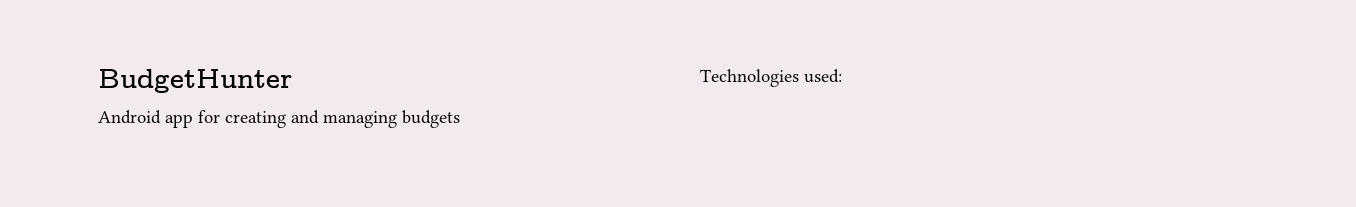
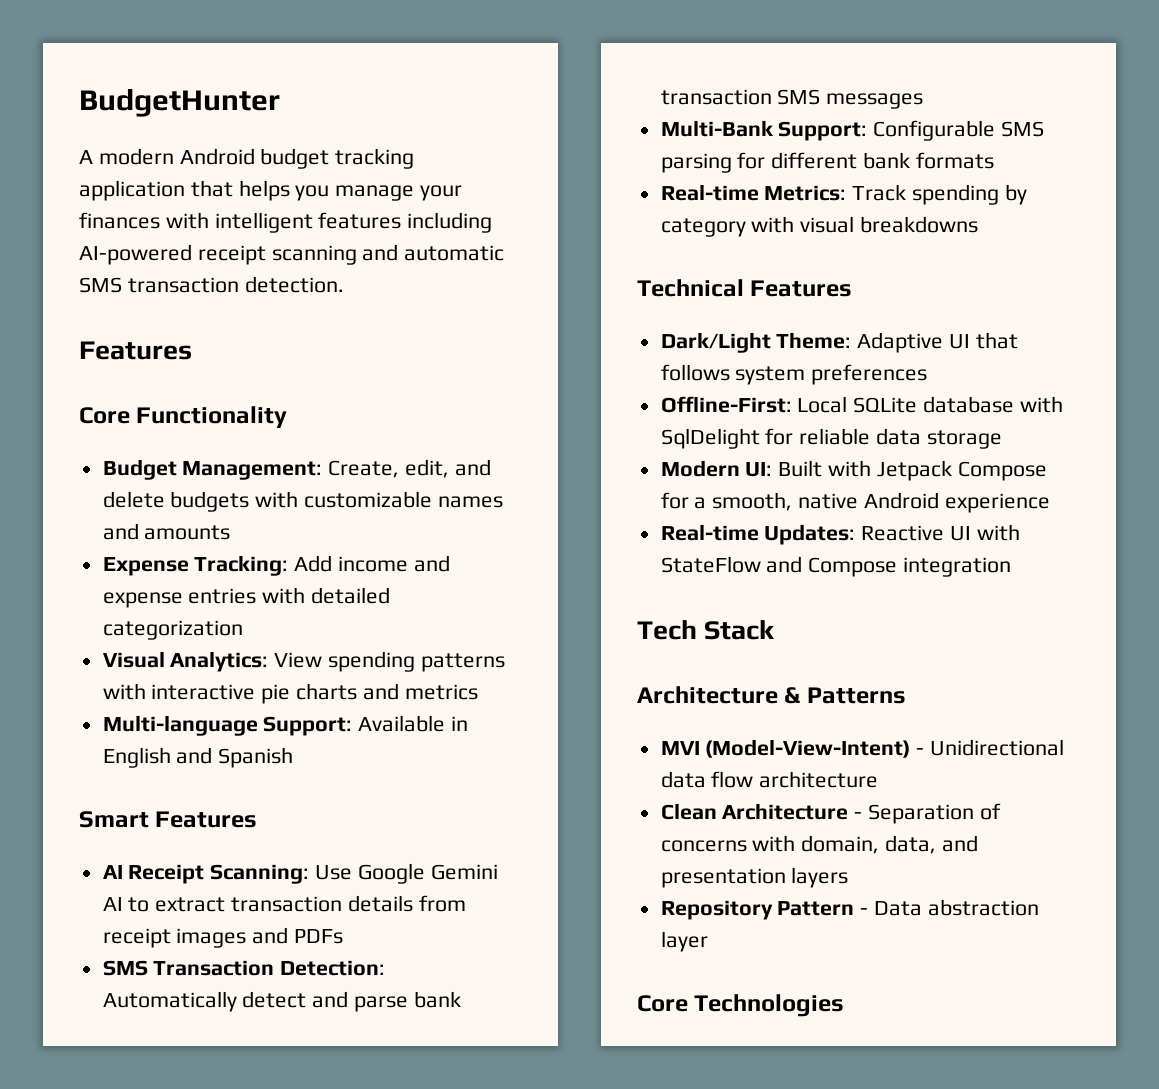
[98,110,460,128] [700,69,842,87] Android app for creating and managing budgets // Technologies used: -> [79,148,415,169] [79,180,463,201] [79,212,493,233] [79,244,505,265] [79,276,344,293] [79,341,192,360] [79,406,288,428] [102,459,491,480] [102,491,503,512] [102,523,231,540] [102,555,450,576] [102,587,391,608] [102,620,243,640] [102,651,505,672] [102,683,478,704] [102,715,469,736] [102,747,294,768] [79,811,258,828] [102,863,498,884] [102,895,466,912] [102,927,344,948] [102,960,386,976] [102,991,461,1012] [660,89,924,109] [660,120,1045,141] [660,152,994,173] [660,184,1027,205] [660,216,979,237] [637,279,853,297] [660,332,1018,353] [660,364,928,385] [660,396,1063,413] [660,428,1002,449] [660,460,1047,481] [660,492,1050,513] [660,524,1020,545] [660,556,1012,577] [637,620,775,640] [637,686,906,704] [660,739,1065,758] [660,771,879,788] [660,803,1001,824] [660,835,978,854] [660,867,849,888] [660,899,1039,920] [660,931,708,952] [637,994,845,1017] A modern Android budget tracking application that helps you manage your finances with intelligent features including AI-powered receipt scanning and automatic SMS transaction detection. // Features // Core Functionality // Budget Management: Create, edit, and delete budgets with customizable names and amounts // Expense Tracking: Add income and expense entries with detailed categorization // Visual Analytics: View spending patterns with interactive pie charts and metrics // Multi-language Support: Available in English and Spanish // Smart Features // AI Receipt Scanning: Use Google Gemini AI to extract transaction details from receipt images and PDFs // SMS Transaction Detection: Automatically detect and parse bank transaction SMS messages // Multi-Bank Support: Configurable SMS parsing for different bank formats // Real-time Metrics: Track spending by category with visual breakdowns // Technical Features // Dark/Light Theme: Adaptive UI that follows system preferences // Offline-First: Local SQLite database with SqlDelight for reliable data storage // Modern UI: Built with Jetpack Compose for a smooth, native Android experience // Real-time Updates: Reactive UI with StateFlow and Compose integration // Tech Stack // Architecture & Patterns // MVI (Model-View-Intent) - Unidirectional data flow architecture // Clean Architecture - Separation of concerns with domain, data, and presentation layers // Repository Pattern - Data abstraction layer // Core Technologies

